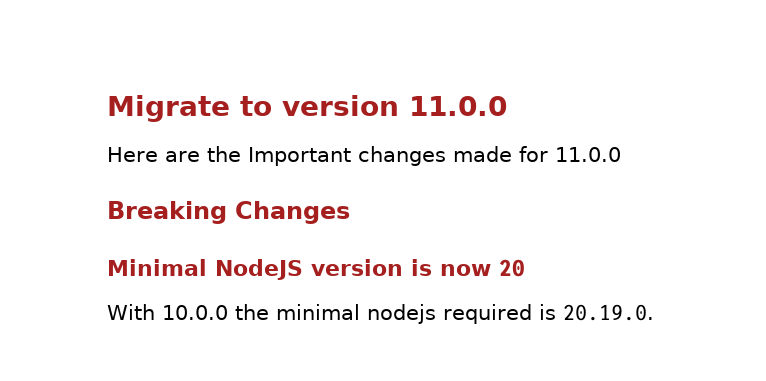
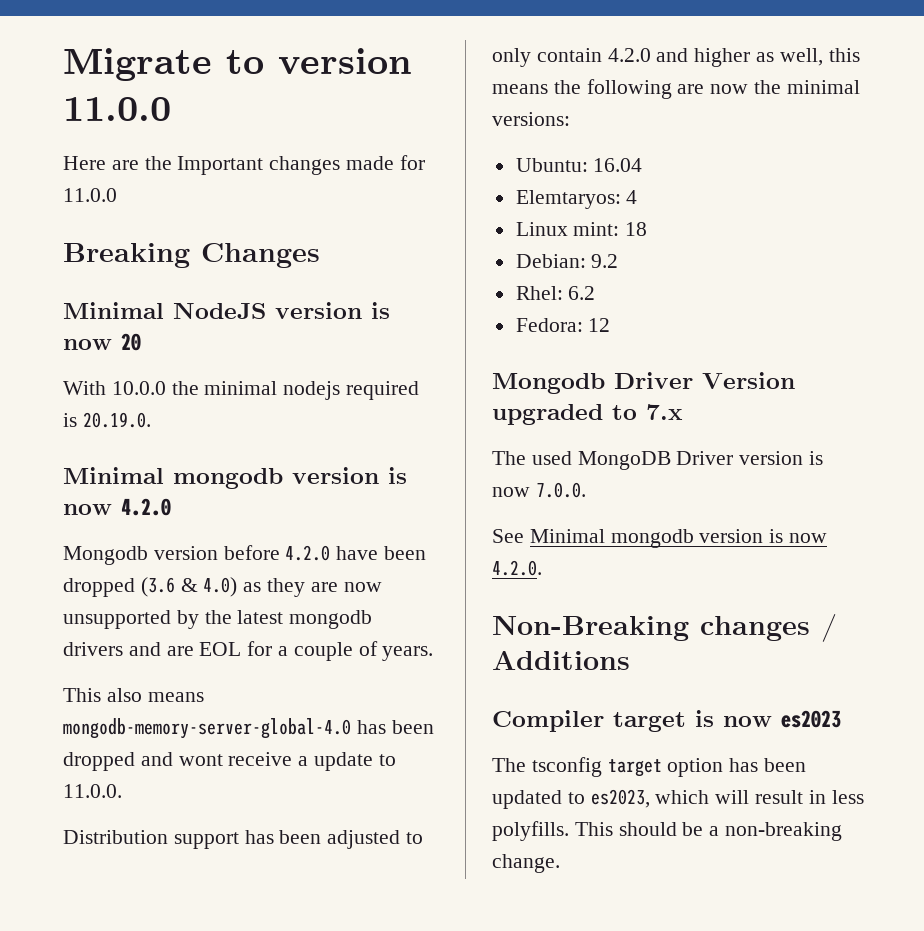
(654, 312) none -> [63,467,407,489] [63,498,171,516] [63,545,427,565] [63,577,382,597] [63,610,373,629] [63,641,434,661] [63,688,204,702] [63,718,434,739] [63,752,396,771] [63,784,122,798] [63,830,424,849] [492,48,860,67] [492,79,860,99] [492,112,570,126] [515,158,643,172] [515,190,638,209] [515,222,648,236] [515,254,619,268] [515,286,596,300] [515,318,611,332] [492,372,795,394] [492,404,683,425] [492,451,824,470] [492,482,586,498] [492,529,828,548] [492,560,542,576] [492,614,837,642] [492,651,630,670] [492,710,841,732] [492,757,807,777] [492,789,864,809] [492,821,843,841] [492,854,560,873] // Minimal mongodb version is now 4.2.0 // Mongodb version before 4.2.0 have been dropped (3.6 & 4.0) as they are now unsupported by the latest mongodb drivers and are EOL for a couple of years. // This also means mongodb-memory-server-global-4.0 has been dropped and wont receive a update to 11.0.0. // Distribution support has been adjusted to only contain 4.2.0 and higher as well, this means the following are now the minimal versions: // Ubuntu: 16.04 // Elemtaryos: 4 // Linux mint: 18 // Debian: 9.2 // Rhel: 6.2 // Fedora: 12 // Mongodb Driver Version upgraded to 7.x // The used MongoDB Driver version is now 7.0.0. // See Minimal mongodb version is now 4.2.0. // Non-Breaking changes / Additions // Compiler target is now es2023 // The tsconfig target option has been updated to es2023, which will result in less polyfills. This should be a non-breaking change.

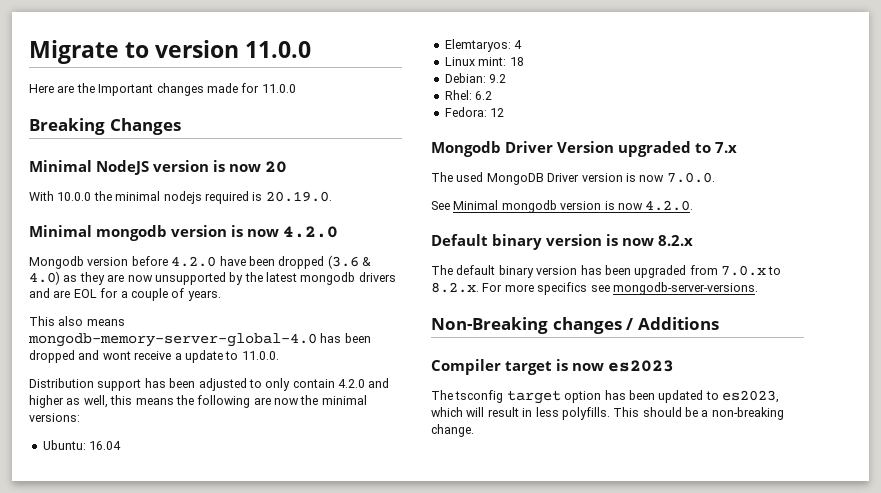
(542, 568) none -> [431,234,693,250] [431,265,782,278] [431,282,758,295] // Default binary version is now 8.2.x // The default binary version has been upgraded from 7.0.x to 8.2.x. For more specifics see mongodb-server-versions.

